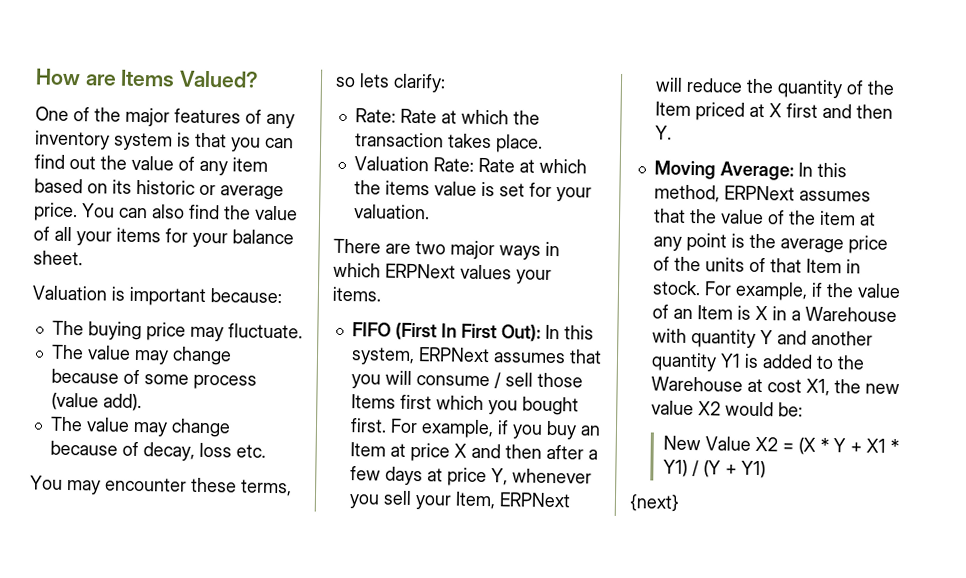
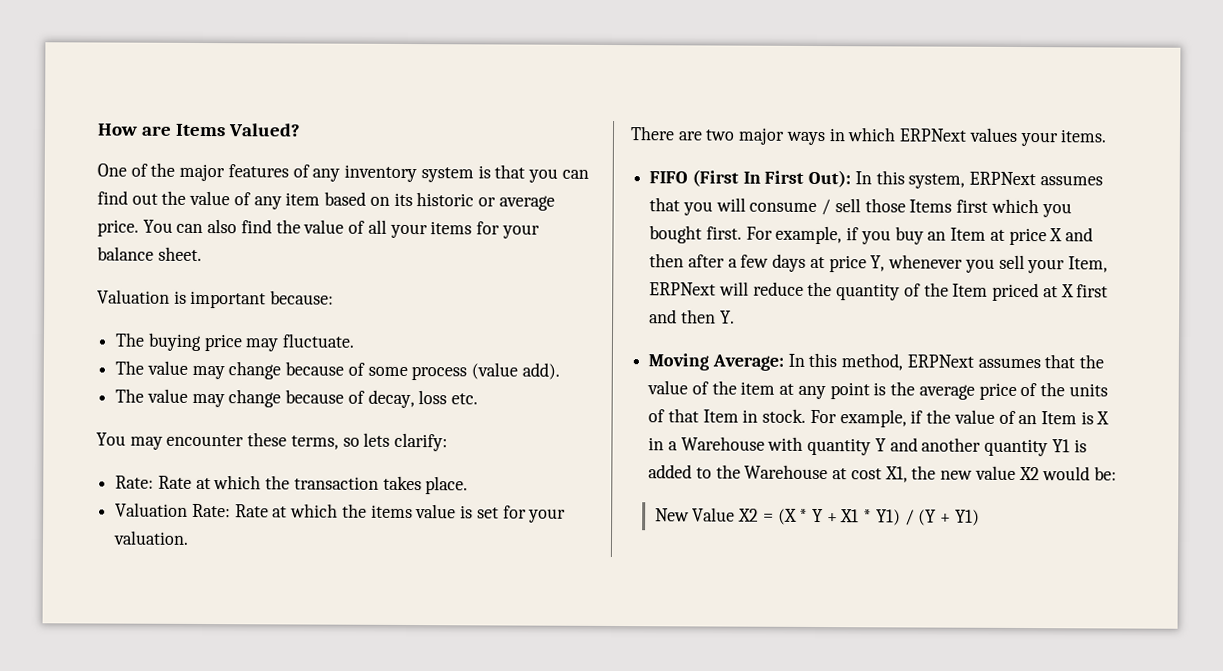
[629,494,680,512] // {next} -> (980, 517) none

